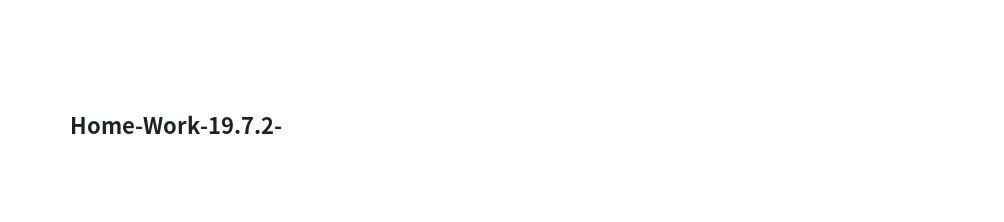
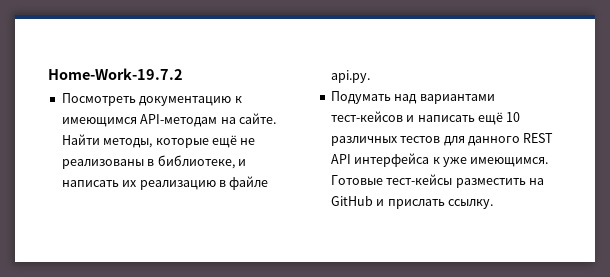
[70,115,282,134] Home-Work-19.7.2- -> [48,68,183,80] [61,93,242,106] [61,113,276,127] [61,134,256,148] [61,155,246,169] [61,176,269,190] [330,70,370,83] [330,91,495,104] [330,111,521,125] [330,133,554,146] [330,153,549,167] [330,174,544,188] [330,196,493,209] Home-Work-19.7.2 // Посмотреть документацию к имеющимся API-методам на сайте. Найти методы, которые ещё не реализованы в библиотеке, и написать их реализацию в файле api.py. // Подумать над вариантами тест-кейсов и написать ещё 10 различных тестов для данного REST API интерфейса к уже имеющимся. Готовые тест-кейсы разместить на GitHub и прислать ссылку.

